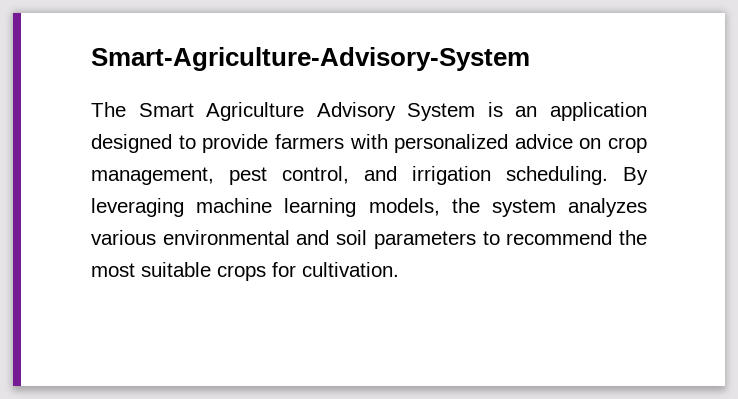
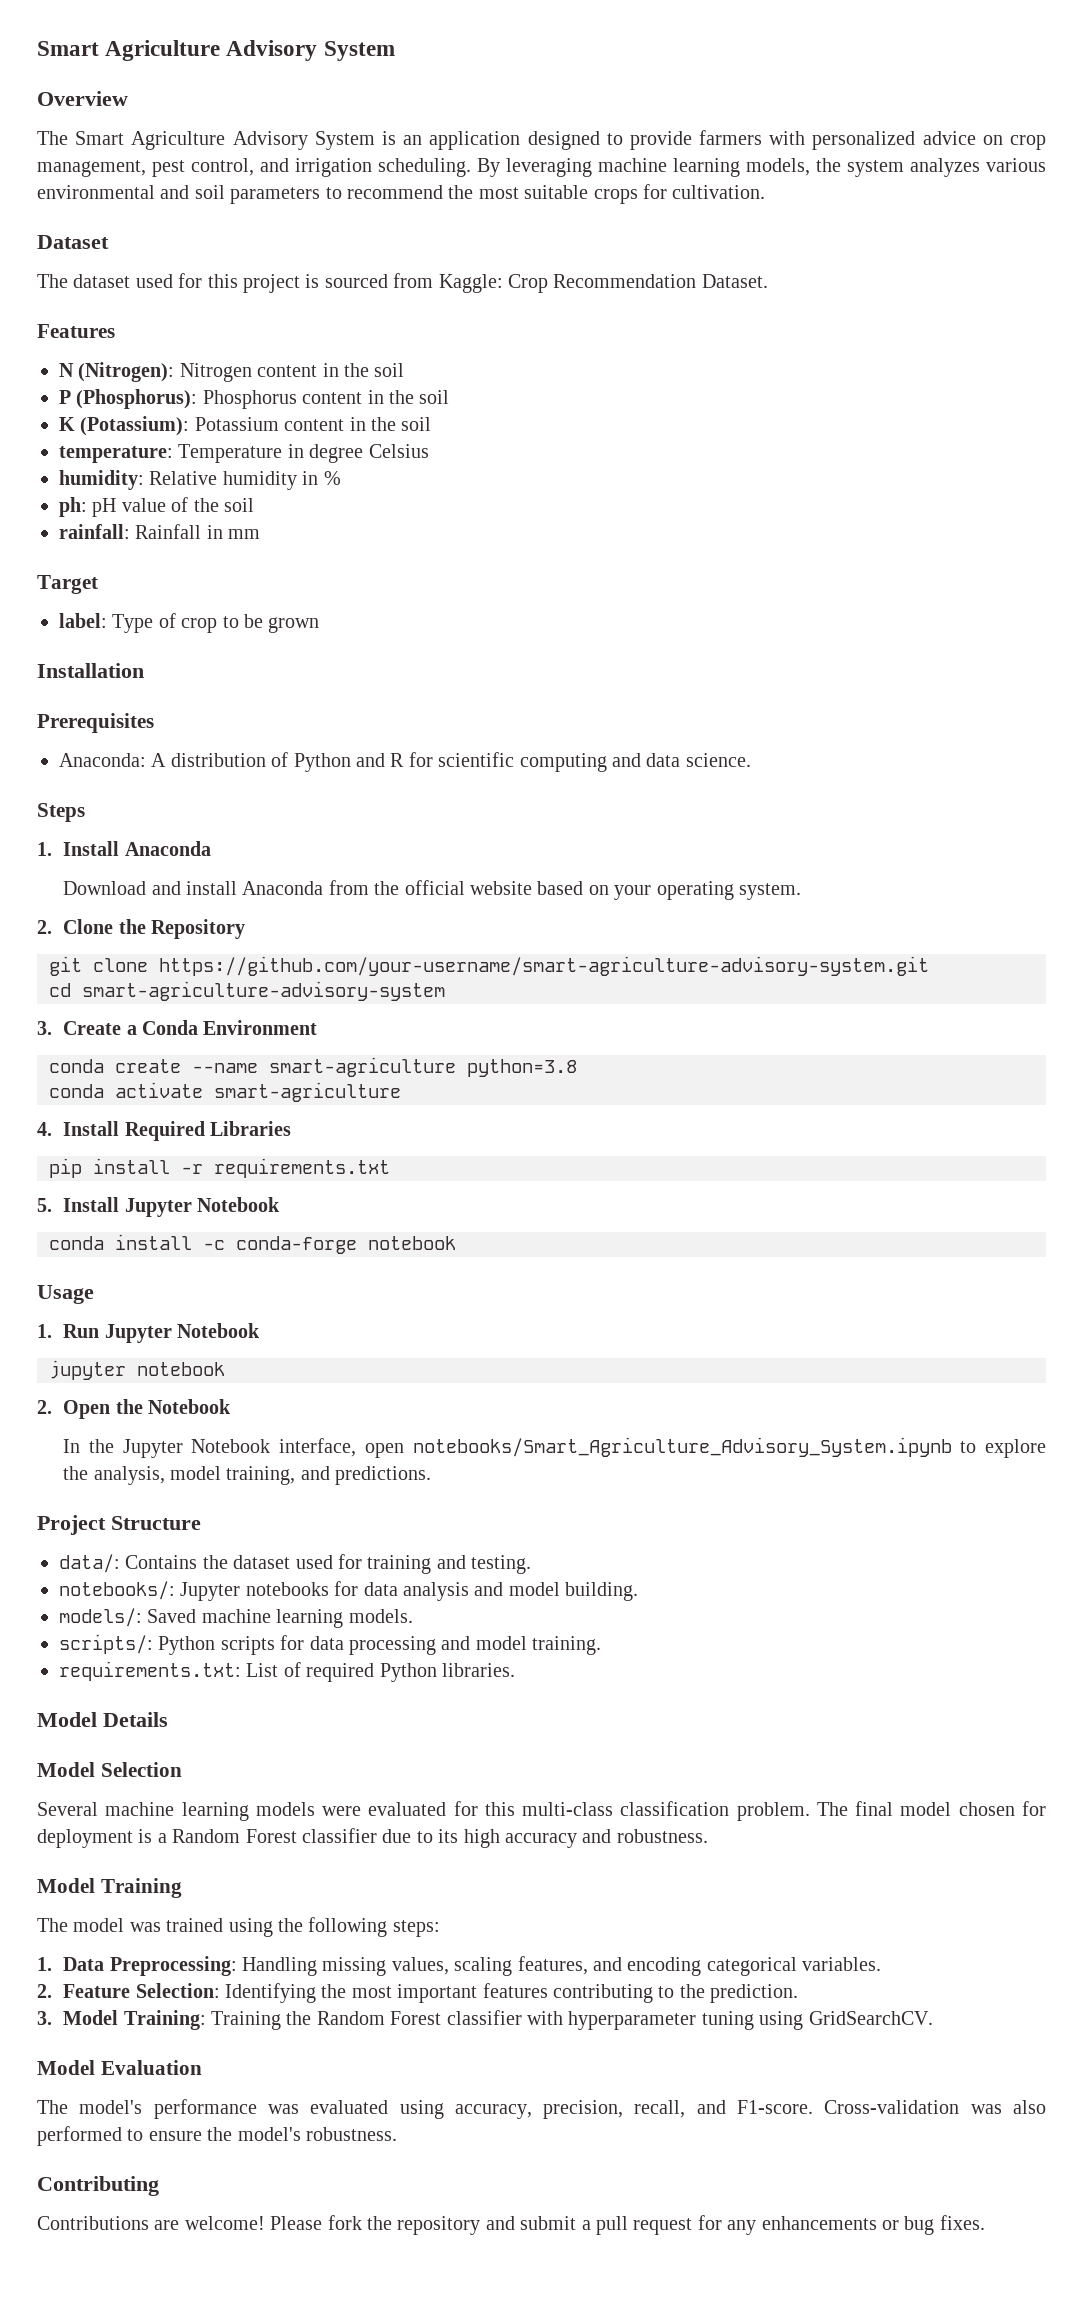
[91,47,530,71] Smart-Agriculture-Advisory-System -> [37,40,395,61] [37,91,128,106] Smart Agriculture Advisory System // Overview
(399, 269) none -> [37,235,109,249] [37,273,768,293] [37,324,115,338] [59,362,405,382] [59,389,450,409] [59,416,432,436] [59,444,429,463] [59,470,341,490] [59,497,255,517] [59,524,261,539] [37,575,98,594] [59,613,320,633] [37,663,144,678] [37,713,154,733] [59,752,751,772] [37,803,85,822] [37,841,211,856] [63,880,801,900] [37,919,245,939] [49,956,929,976] [49,981,445,1001] [37,1020,318,1035] [49,1057,577,1077] [49,1082,401,1102] [37,1121,291,1141] [49,1158,390,1178] [37,1197,280,1217] [49,1234,456,1254] [37,1285,94,1304] [37,1323,260,1343] [49,1360,225,1380] [37,1399,231,1419] [63,1437,1046,1458] [63,1466,432,1485] [37,1515,201,1535] [59,1554,532,1574] [59,1581,639,1601] [59,1608,413,1628] [59,1634,602,1655] [59,1661,515,1682] [37,1712,168,1727] [37,1762,182,1777] [37,1801,1046,1821] [37,1828,708,1848] [37,1878,182,1898] [37,1917,440,1937] [37,1956,882,1976] [37,1983,799,2003] [37,2010,933,2030] [37,2060,202,2075] [37,2099,1046,2119] [37,2126,397,2146] [37,2176,159,2196] [37,2215,985,2235] // Dataset // The dataset used for this project is sourced from Kaggle: Crop Recommendation Dataset. // Features // N (Nitrogen): Nitrogen content in the soil // P (Phosphorus): Phosphorus content in the soil // K (Potassium): Potassium content in the soil // temperature: Temperature in degree Celsius // humidity: Relative humidity in % // ph: pH value of the soil // rainfall: Rainfall in mm // Target // label: Type of crop to be grown // Installation // Prerequisites // Anaconda: A distribution of Python and R for scientific computing and data science. // Steps // 1. Install Anaconda // Download and install Anaconda from the official website based on your operating system. // 2. Clone the Repository // git clone https://github.com/your-username/smart-agriculture-advisory-system.git // cd smart-agriculture-advisory-system // 3. Create a Conda Environment // conda create --name smart-agriculture python=3.8 // conda activate smart-agriculture // 4. Install Required Libraries // pip install -r requirements.txt // 5. Install Jupyter Notebook // conda install -c conda-forge notebook // Usage // 1. Run Jupyter Notebook // jupyter notebook // 2. Open the Notebook // In the Jupyter Notebook interface, open notebooks/Smart_Agriculture_Advisory_System.ipynb to explore the analysis, model training, and predictions. // Project Structure // data/: Contains the dataset used for training and testing. // notebooks/: Jupyter notebooks for data analysis and model building. // models/: Saved machine learning models. // scripts/: Python scripts for data processing and model training. // requirements.txt: List of required Python libraries. // Model Details // Model Selection // Several machine learning models were evaluated for this multi-class classification problem. The final model chosen for deployment is a Random Forest classifier due to its high accuracy and robustness. // Model Training // The model was trained using the following steps: // 1. Data Preprocessing: Handling missing values, scaling features, and encoding categorical variables. // 2. Feature Selection: Identifying the most important features contributing to the prediction. // 3. Model Training: Training the Random Forest classifier with hyperparameter tuning using GridSearchCV. // Model Evaluation // The model's performance was evaluated using accuracy, precision, recall, and F1-score. Cross-validation was also performed to ensure the model's robustness. // Contributing // Contributions are welcome! Please fork the repository and submit a pull request for any enhancements or bug fixes.

